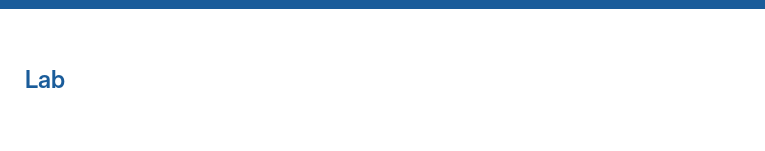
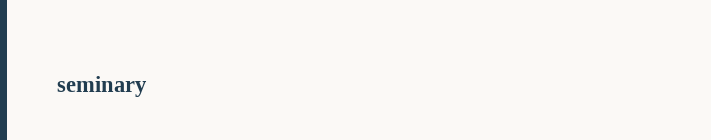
[25,70,65,88] Lab -> [57,76,147,97] seminary

